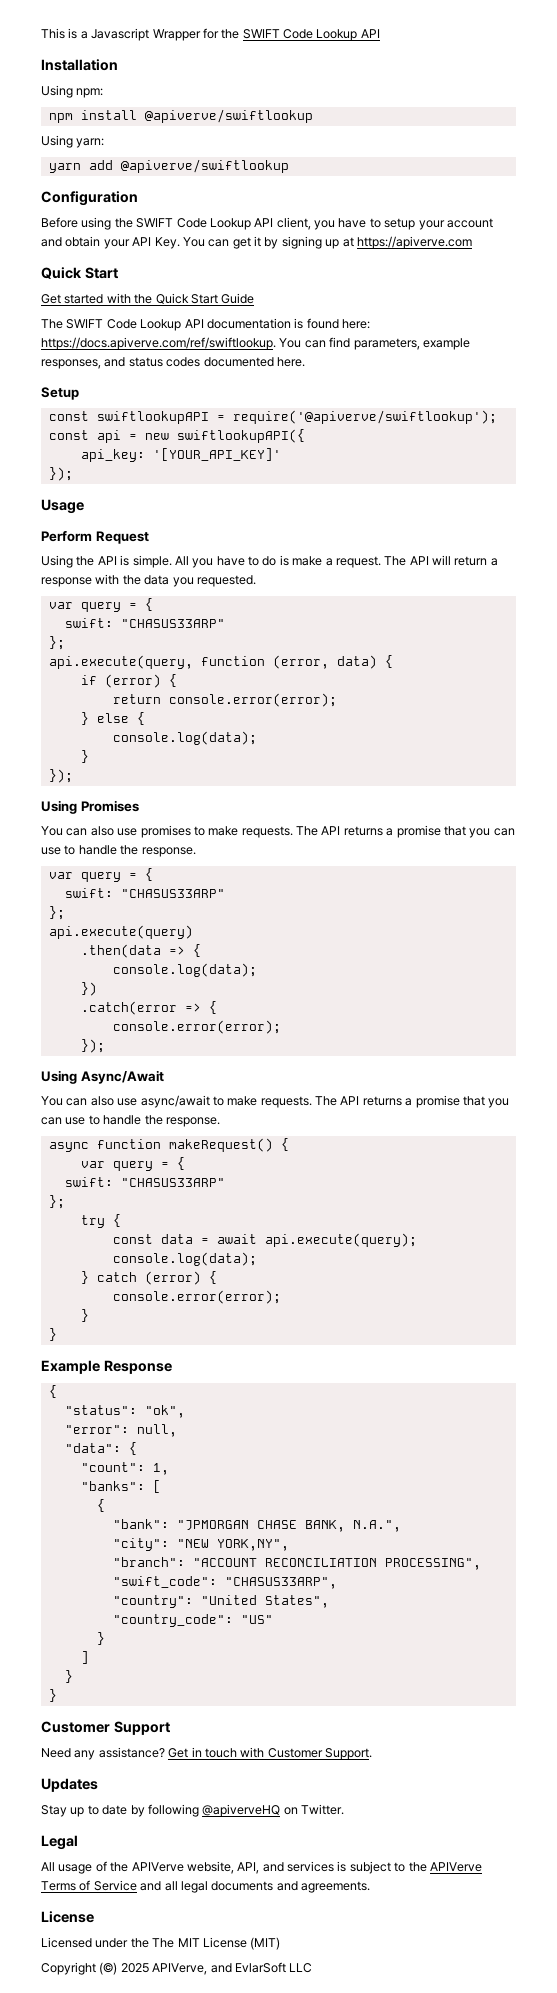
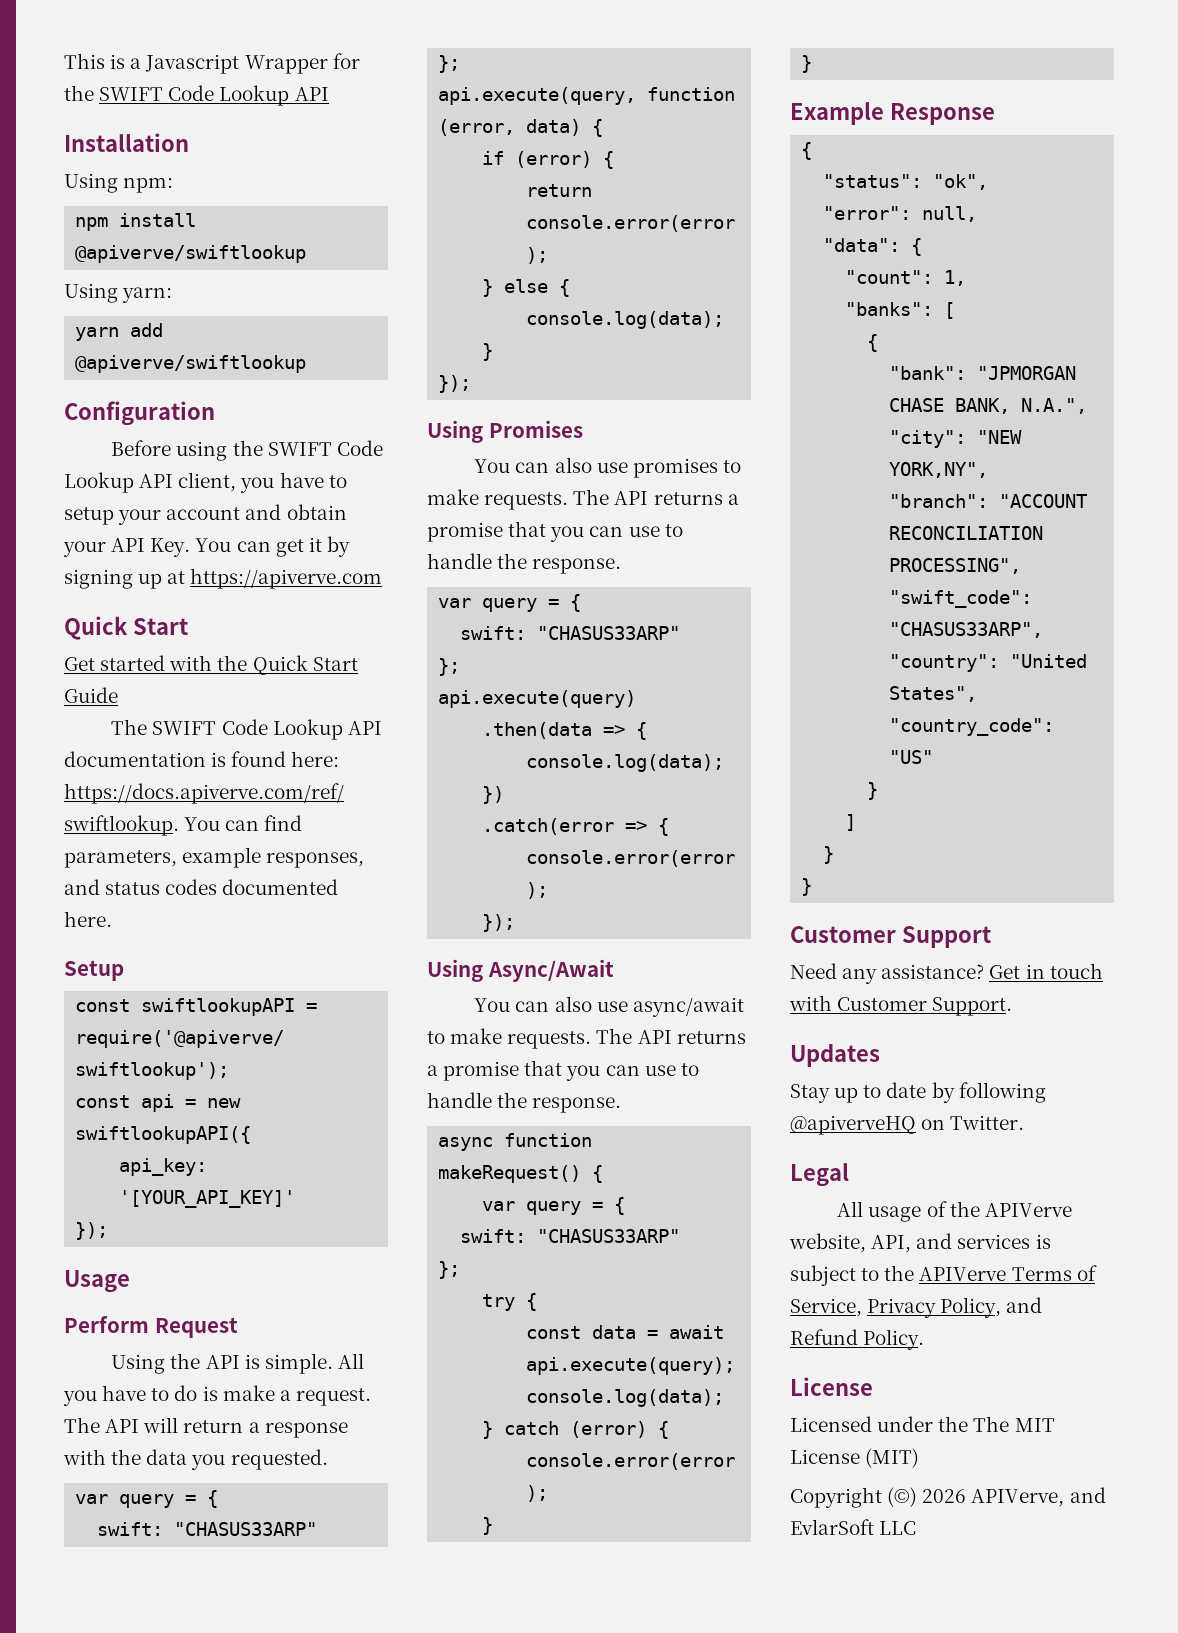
[93,1880,370,1893] Service and all legal documents and agreements. -> [790,1297,1043,1318] [790,1329,925,1350] Service, Privacy Policy, and Refund Policy.
[120,1963,149,1973] 2025 -> [922,1489,967,1503] 2026

